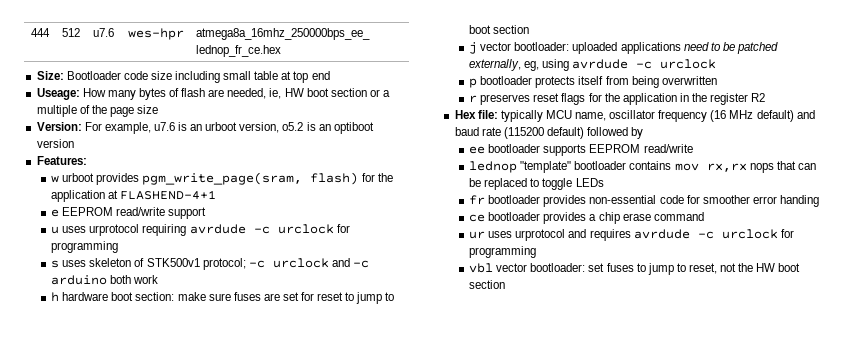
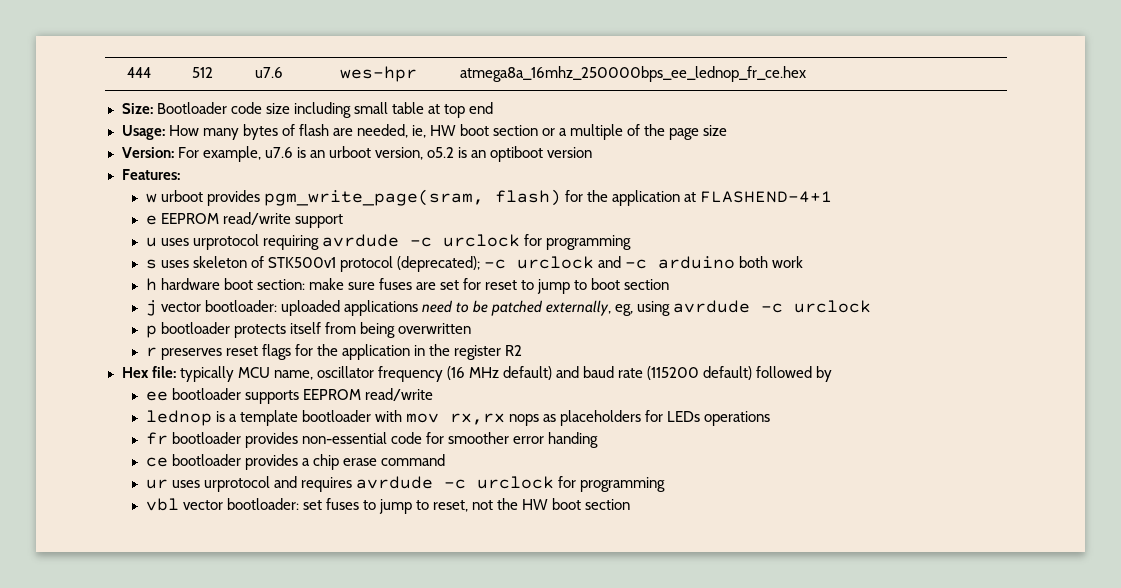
[36,88,80,100] Useage: -> [121,125,165,140] Usage:
[202,258,246,270] protocol; -> [339,256,481,272] protocol (deprecated);
[520,161,816,173] [469,178,573,190] "template" bootloader contains mov rx,rx nops that can be replaced to toggle -> [215,410,664,426] is a template bootloader with mov rx,rx nops as placeholders for
(604, 182) none -> [704,411,771,426] operations

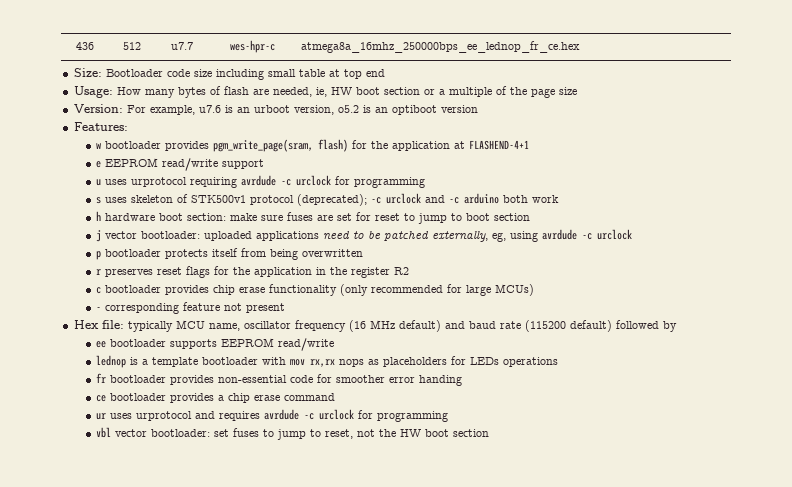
[126,67,151,78] 444 -> [76,42,94,50] 436
[254,67,283,78] [339,66,417,82] u7.6 | wes-hpr -> [171,42,193,50] [229,40,275,53] u7.7 | wes-hpr-c
[160,190,203,202] urboot -> [105,141,162,149] bootloader
(523, 350) none -> [96,284,535,296] [96,302,286,314] // c bootloader provides chip erase functionality (only recommended for large MCUs) // - corresponding feature not present

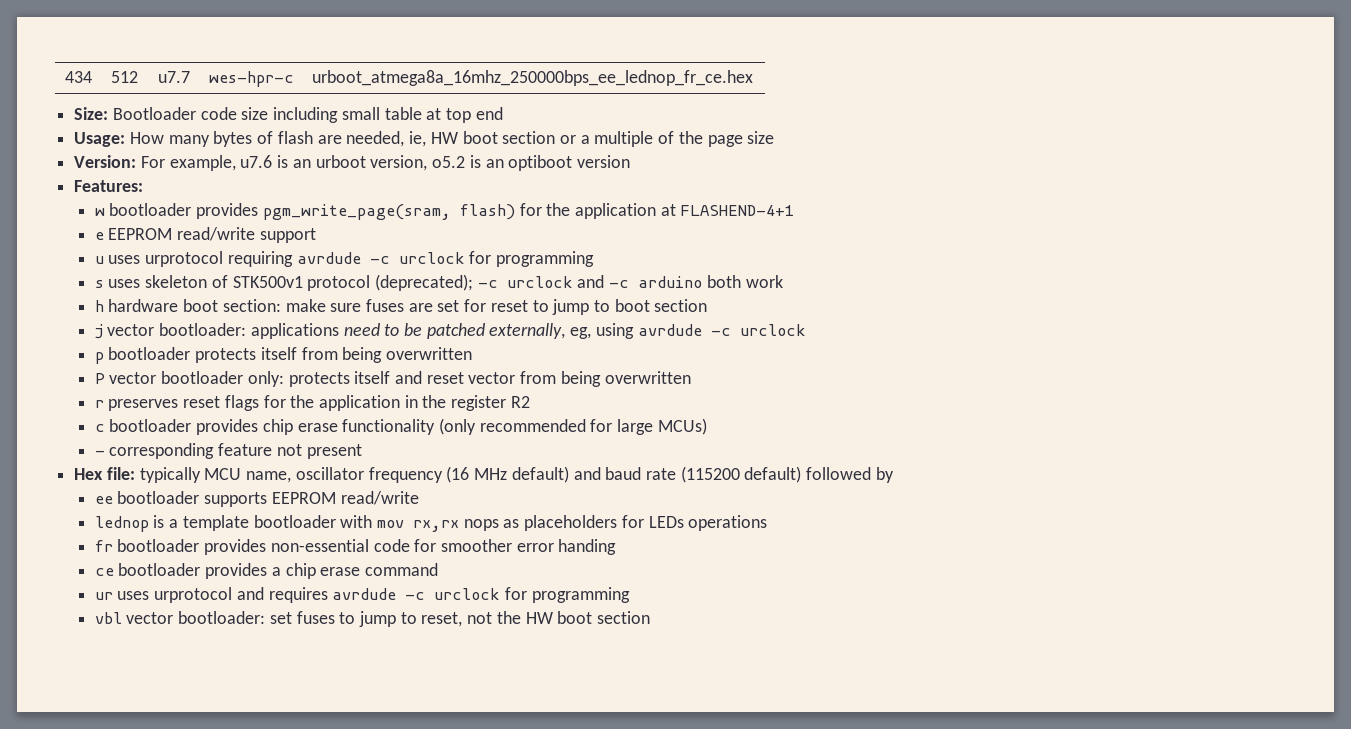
[76,42,94,50] 436 -> [65,71,92,83] 434
[301,41,581,53] atmega8a_16mhz_250000bps_ee_lednop_fr_ce.hex -> [312,70,754,86] urboot_atmega8a_16mhz_250000bps_ee_lednop_fr_ce.hex
[204,231,253,241] uploaded -> (247, 329) none
(364, 253) none -> [94,371,691,387] // P vector bootloader only: protects itself and reset vector from being overwritten

